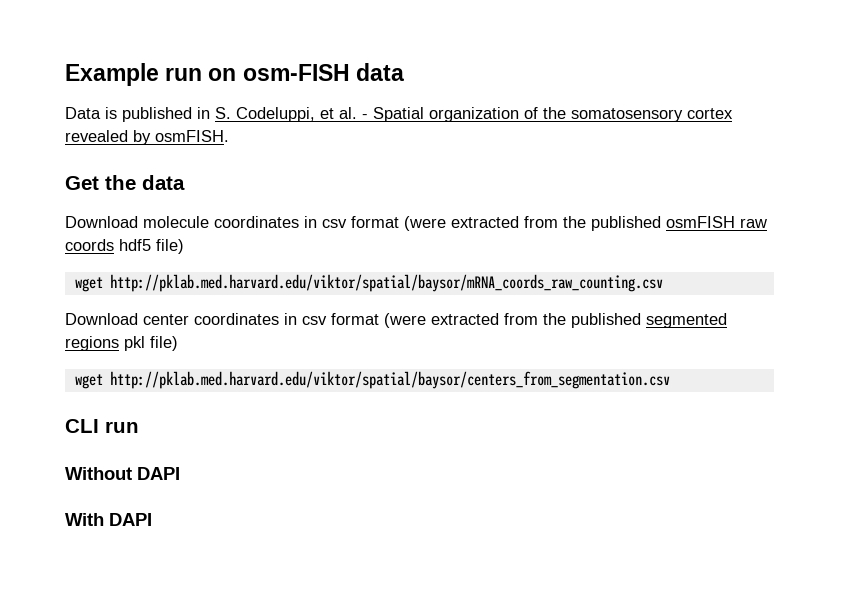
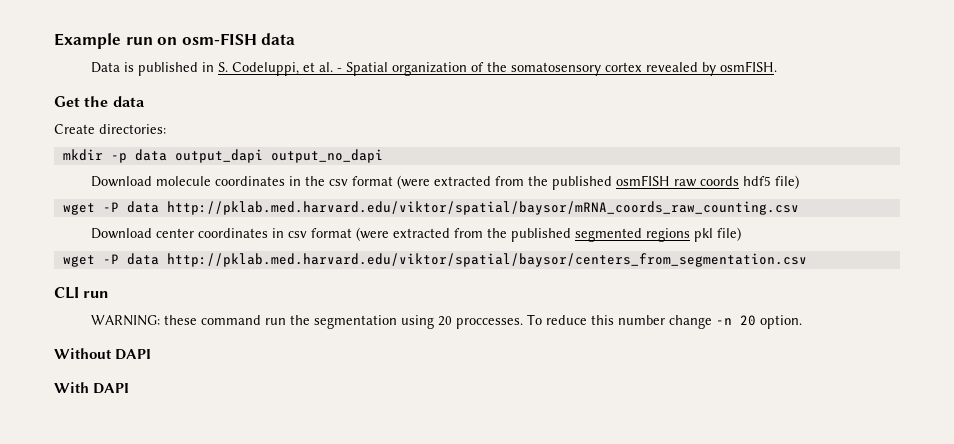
(185, 182) none -> [54,124,166,134] [62,149,383,163] // Create directories: // mkdir -p data output_dapi output_no_dapi
(317, 222) none -> [305,176,326,186] the
(103, 284) none -> [102,201,159,213] -P data
(103, 381) none -> [102,253,159,265] -P data
(139, 427) none -> [91,314,803,329] // WARNING: these command run the segmentation using 20 proccesses. To reduce this number change -n 20 option.

